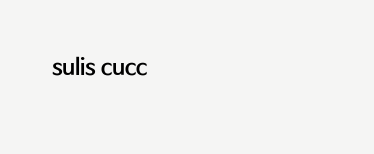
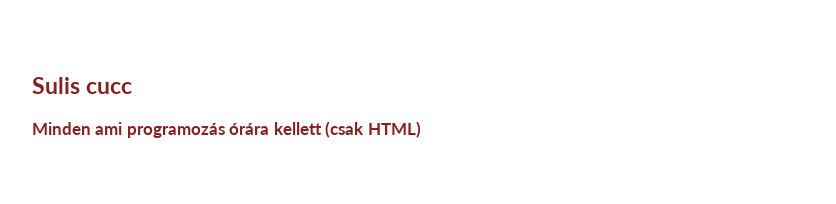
[52,56,96,76] sulis -> [32,77,80,94] Sulis
(147, 69) none -> [32,121,421,138] // Minden ami programozás órára kellett (csak HTML)

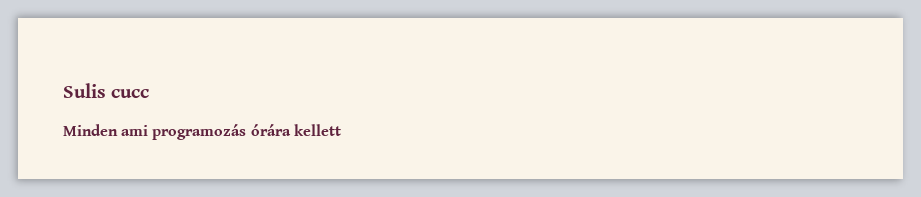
[325,121,421,138] (csak HTML) -> (341, 130) none

